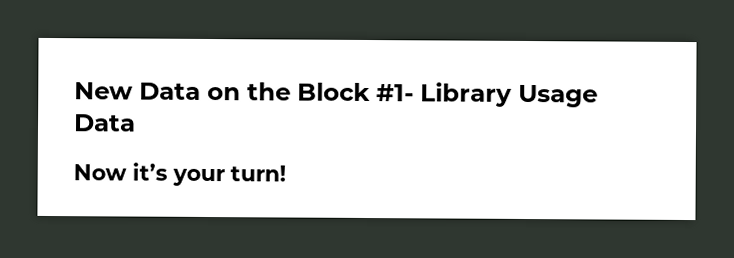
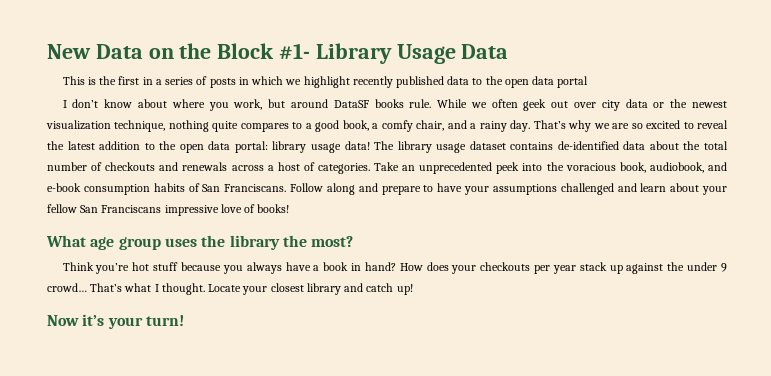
(136, 123) none -> [62,76,589,88] [62,99,727,111] [46,120,729,132] [47,141,728,153] [47,162,727,174] [47,183,727,195] [47,204,290,216] [46,235,354,250] [62,262,727,274] [47,283,413,295] // This is the first in a series of posts in which we highlight recently published data to the open data portal // I don’t know about where you work, but around DataSF books rule. While we often geek out over city data or the newest visualization technique, nothing quite compares to a good book, a comfy chair, and a rainy day. That’s why we are so excited to reveal the latest addition to the open data portal: library usage data! The library usage dataset contains de-identified data about the total number of checkouts and renewals across a host of categories. Take an unprecedented peek into the voracious book, audiobook, and e-book consumption habits of San Franciscans. Follow along and prepare to have your assumptions challenged and learn about your fellow San Franciscans impressive love of books! // What age group uses the library the most? // Think you’re hot stuff because you always have a book in hand? How does your checkouts per year stack up against the under 9 crowd… That’s what I thought. Locate your closest library and catch up!

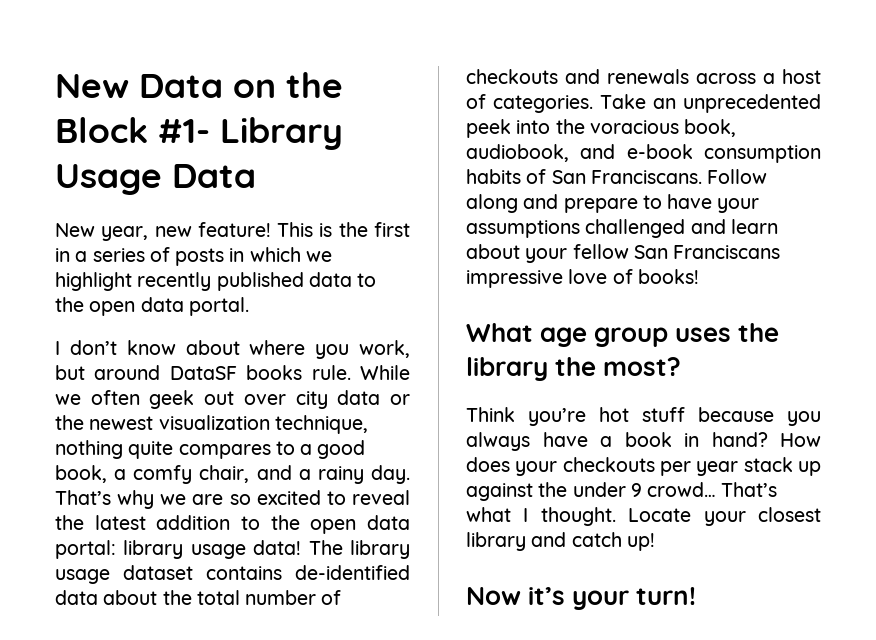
(509, 51) none -> [55,222,271,241] New year, new feature!
[557,76,589,88] portal -> [188,297,249,316] portal.

